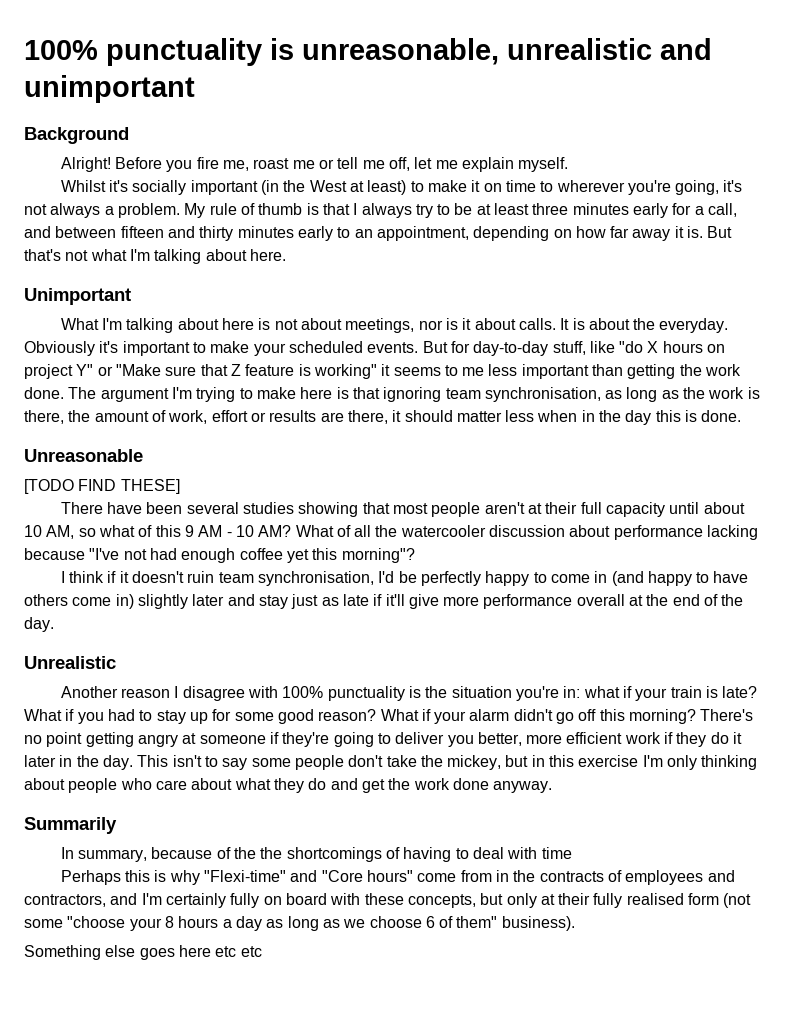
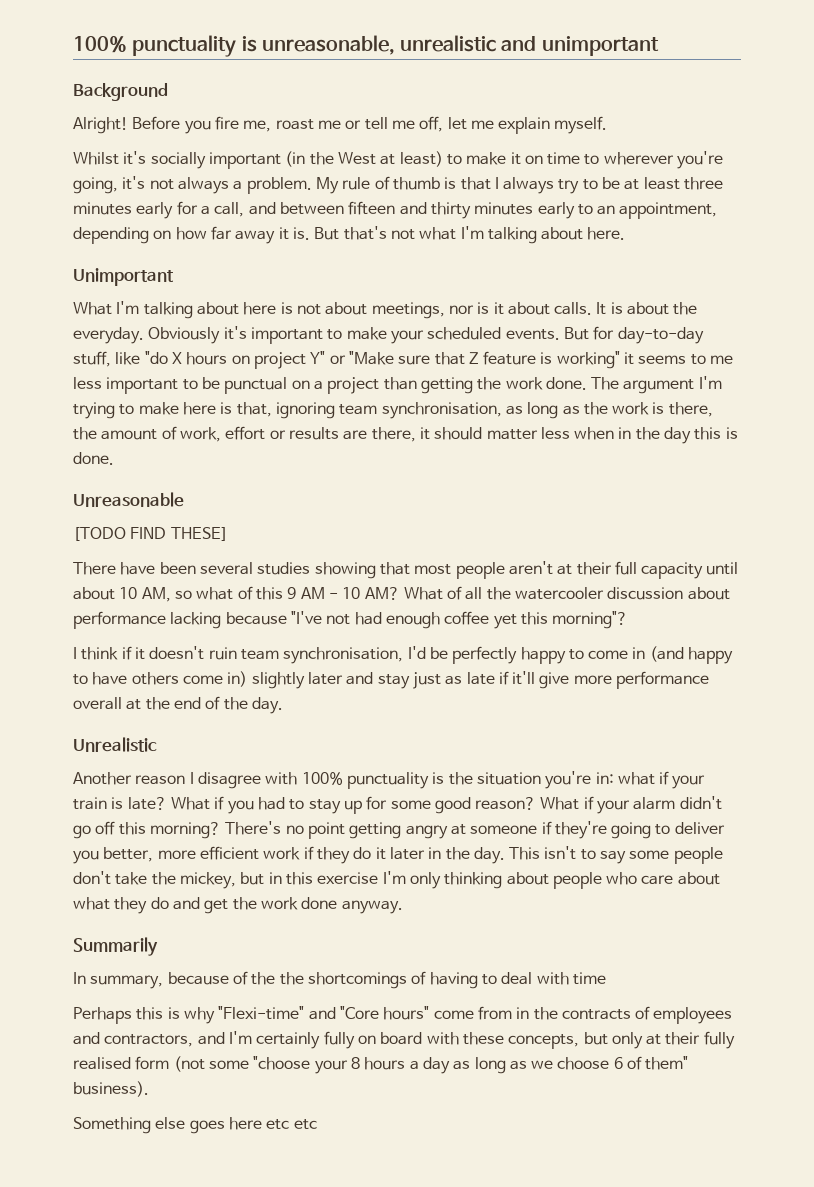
(589, 371) none -> [182,377,380,394] to be punctual on a project
[352,387,380,399] that -> [236,402,272,417] that,

